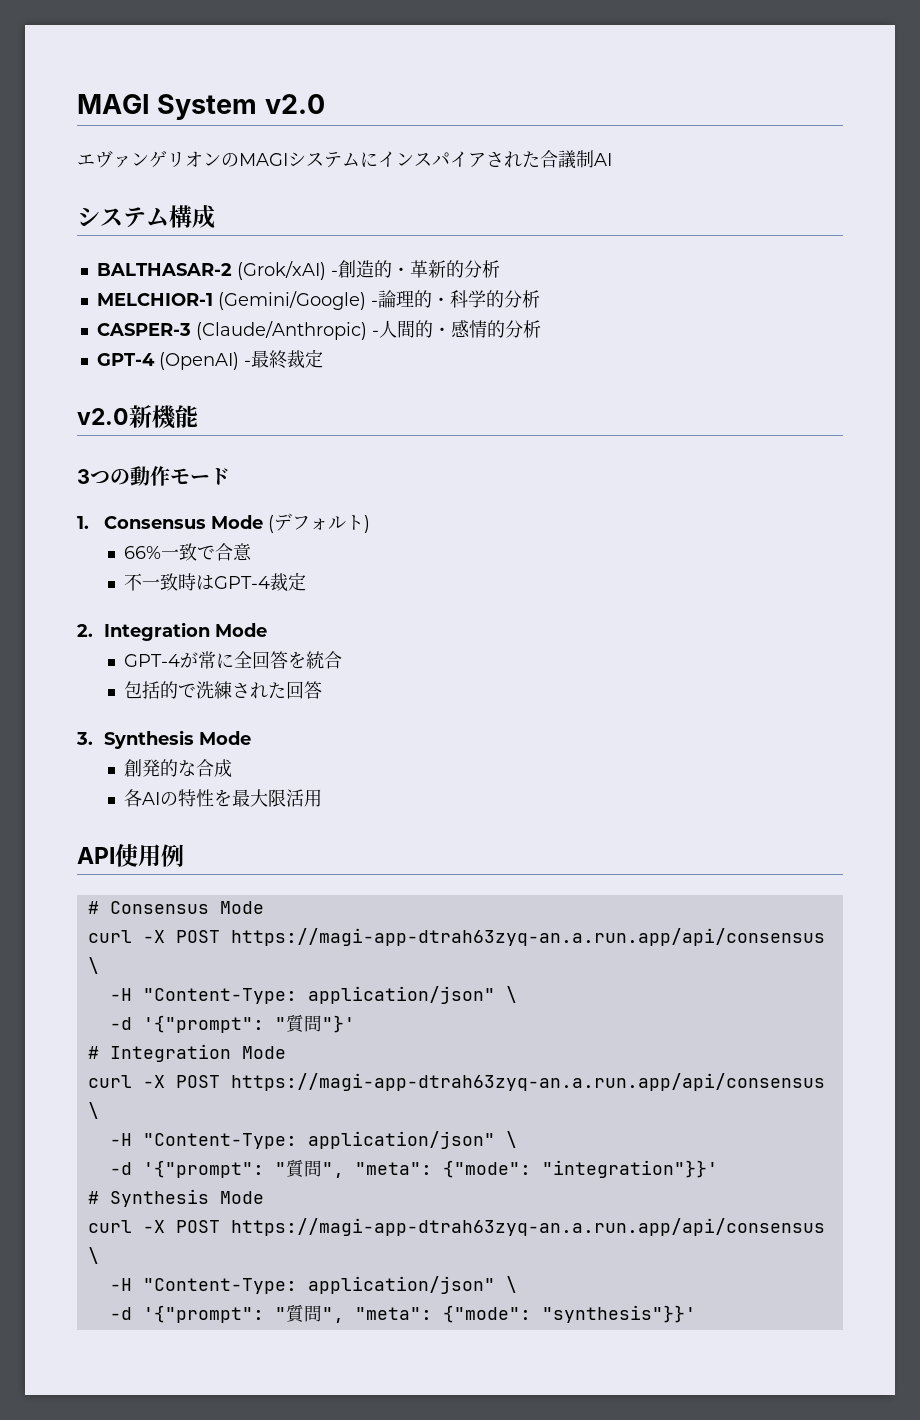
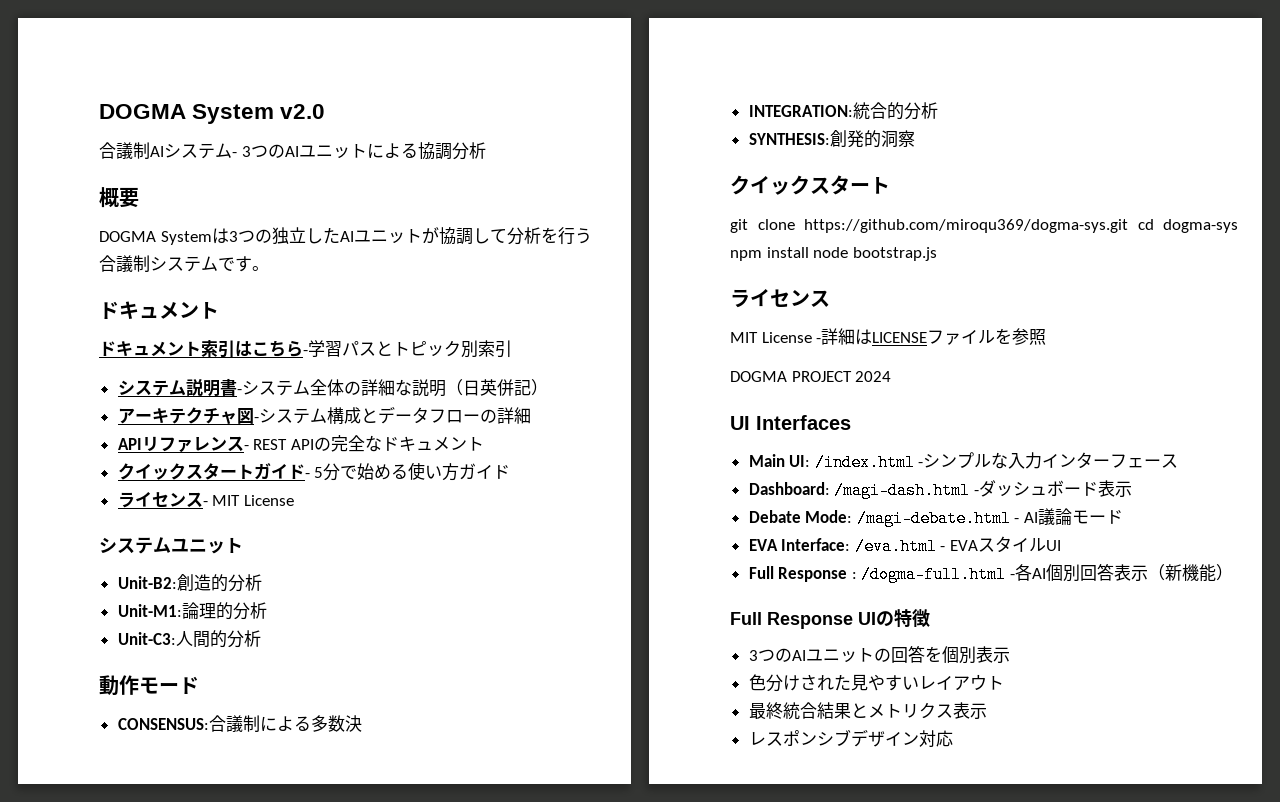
[77,94,150,114] MAGI -> [99,104,186,119] DOGMA
[77,150,612,169] [77,205,215,229] [96,260,500,280] [96,290,540,310] [96,320,541,340] [96,349,323,370] [77,405,198,429] [77,466,230,486] [77,513,371,533] [124,543,253,561] [124,572,307,592] [77,622,268,641] [124,651,343,669] [124,681,323,699] [76,730,252,749] [124,759,233,777] [124,789,323,807] [77,844,184,867] [87,901,264,914] [87,928,825,946] [87,957,99,974] [109,986,517,1004] [109,1015,355,1033] [87,1044,286,1062] [87,1073,825,1091] [87,1102,99,1119] [109,1131,517,1149] [109,1160,718,1178] [87,1189,264,1207] [87,1218,825,1236] [87,1247,99,1264] [109,1276,517,1294] [109,1305,696,1323] エヴァンゲリオンのMAGIシステムにインスパイアされた合議制AI // システム構成 // BALTHASAR-2 (Grok/xAI) -創造的・革新的分析 // MELCHIOR-1 (Gemini/Google) -論理的・科学的分析 // CASPER-3 (Claude/Anthropic) -人間的・感情的分析 // GPT-4 (OpenAI) -最終裁定 // v2.0新機能 // 3つの動作モード // 1. Consensus Mode (デフォルト) // 66%一致で合意 // 不一致時はGPT-4裁定 // 2. Integration Mode // GPT-4が常に全回答を統合 // 包括的で洗練された回答 // 3. Synthesis Mode // 創発的な合成 // 各AIの特性を最大限活用 // API使用例 // # Consensus Mode // curl -X POST https://magi-app-dtrah63zyq-an.a.run.app/api/consensus \ // -H "Content-Type: application/json" \ // -d '{"prompt": "質問"}' // # Integration Mode // curl -X POST https://magi-app-dtrah63zyq-an.a.run.app/api/consensus \ // -H "Content-Type: application/json" \ // -d '{"prompt": "質問", "meta": {"mode": "integration"}}' // # Synthesis Mode // curl -X POST https://magi-app-dtrah63zyq-an.a.run.app/api/consensus \ // -H "Content-Type: application/json" \ // -d '{"prompt": "質問", "meta": {"mode": "synthesis"}}' -> [99,142,486,160] [99,187,139,208] [99,227,592,245] [99,255,269,272] [99,301,219,319] [99,340,512,358] [117,378,548,397] [117,406,531,424] [117,435,484,453] [117,462,511,481] [117,492,294,508] [99,537,243,554] [117,574,262,592] [117,602,267,620] [117,630,261,648] [99,675,199,696] [117,715,362,732] [748,102,938,120] [748,130,915,148] [730,175,890,195] [730,219,1238,233] [730,247,937,261] [730,289,830,308] [730,328,1047,345] [730,371,892,382] [730,415,851,430] [748,452,1179,471] [748,480,1132,499] [748,508,1124,527] [748,536,1062,555] [748,563,1234,583] [730,609,930,629] [748,645,1010,664] [748,674,1004,692] [748,702,987,720] [748,729,953,747] 合議制AIシステム- 3つのAIユニットによる協調分析 // 概要 // DOGMA Systemは3つの独立したAIユニットが協調して分析を行う合議制システムです。 // ドキュメント // ドキュメント索引はこちら-学習パスとトピック別索引 // システム説明書-システム全体の詳細な説明（日英併記） // アーキテクチャ図-システム構成とデータフローの詳細 // APIリファレンス- REST APIの完全なドキュメント // クイックスタートガイド- 5分で始める使い方ガイド // ライセンス- MIT License // システムユニット // Unit-B2:創造的分析 // Unit-M1:論理的分析 // Unit-C3:人間的分析 // 動作モード // CONSENSUS:合議制による多数決 // INTEGRATION:統合的分析 // SYNTHESIS:創発的洞察 // クイックスタート // git clone https://github.com/miroqu369/dogma-sys.git cd dogma-sys npm install node bootstrap.js // ライセンス // MIT License -詳細はLICENSEファイルを参照 // DOGMA PROJECT 2024 // UI Interfaces // Main UI: /index.html -シンプルな入力インターフェース // Dashboard: /magi-dash.html -ダッシュボード表示 // Debate Mode: /magi-debate.html - AI議論モード // EVA Interface: /eva.html - EVAスタイルUI // Full Response : /dogma-full.html -各AI個別回答表示（新機能） // Full Response UIの特徴 // 3つのAIユニットの回答を個別表示 // 色分けされた見やすいレイアウト // 最終統合結果とメトリクス表示 // レスポンシブデザイン対応

